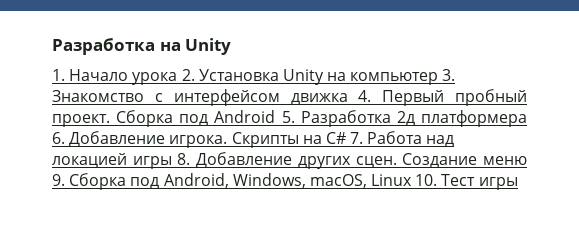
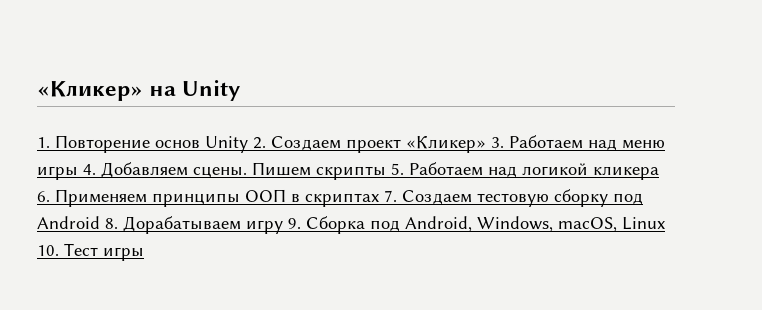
[52,38,155,55] Разработка -> [37,81,143,101] «Кликер»
[69,69,456,85] [52,89,527,106] [52,110,527,127] [52,131,455,148] [52,152,527,169] Начало урока 2. Установка Unity на компьютер 3. Знакомство с интерфейсом движка 4. Первый пробный проект. Сборка под Android 5. Разработка 2д платформера 6. Добавление игрока. Скрипты на C# 7. Работа над локацией игры 8. Добавление других сцен. Создание меню -> [55,135,665,153] [37,162,659,180] [37,189,643,207] [37,216,283,234] Повторение основ Unity 2. Создаем проект «Кликер» 3. Работаем над меню игры 4. Добавляем сцены. Пишем скрипты 5. Работаем над логикой кликера 6. Применяем принципы ООП в скриптах 7. Создаем тестовую сборку под Android 8. Дорабатываем игру

